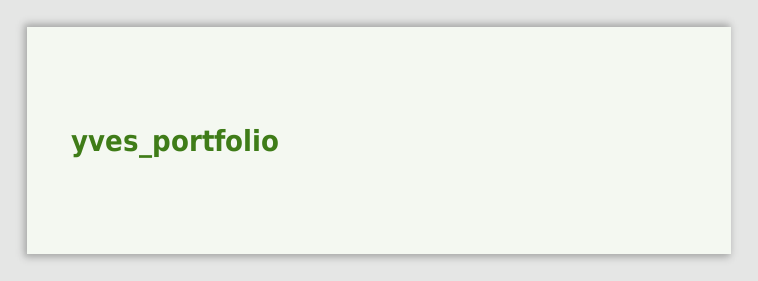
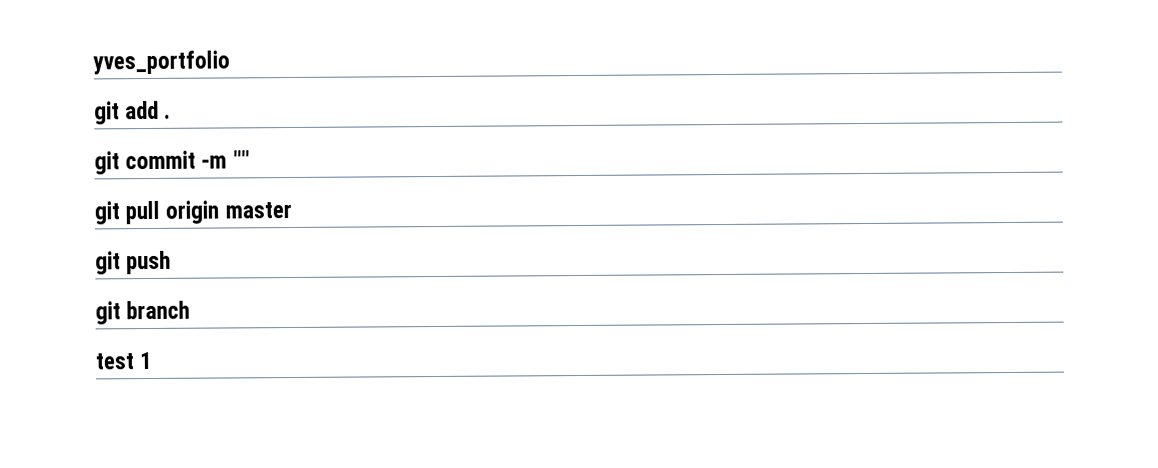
(279, 143) none -> [94,100,172,125] [94,150,250,175] [94,200,292,225] [95,250,172,275] [95,300,191,325] [95,351,153,370] // git add . // git commit -m "" // git pull origin master // git push // git branch // test 1

